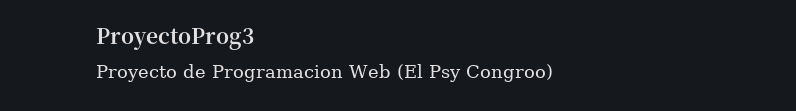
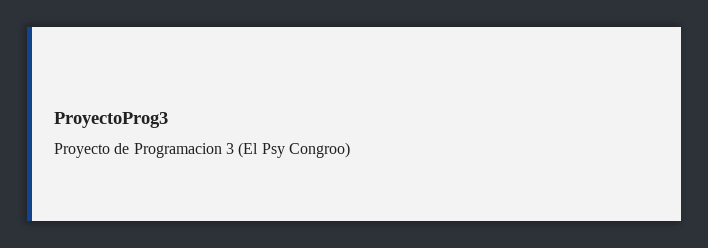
[349,64,391,78] Web -> [225,143,234,154] 3

